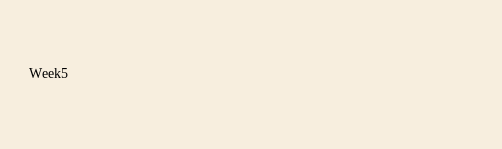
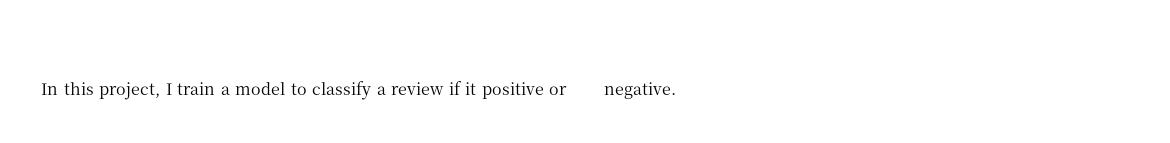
[29,68,68,78] Week5 -> [41,81,676,100] In this project, I train a model to classify a review if it positive or negative.

